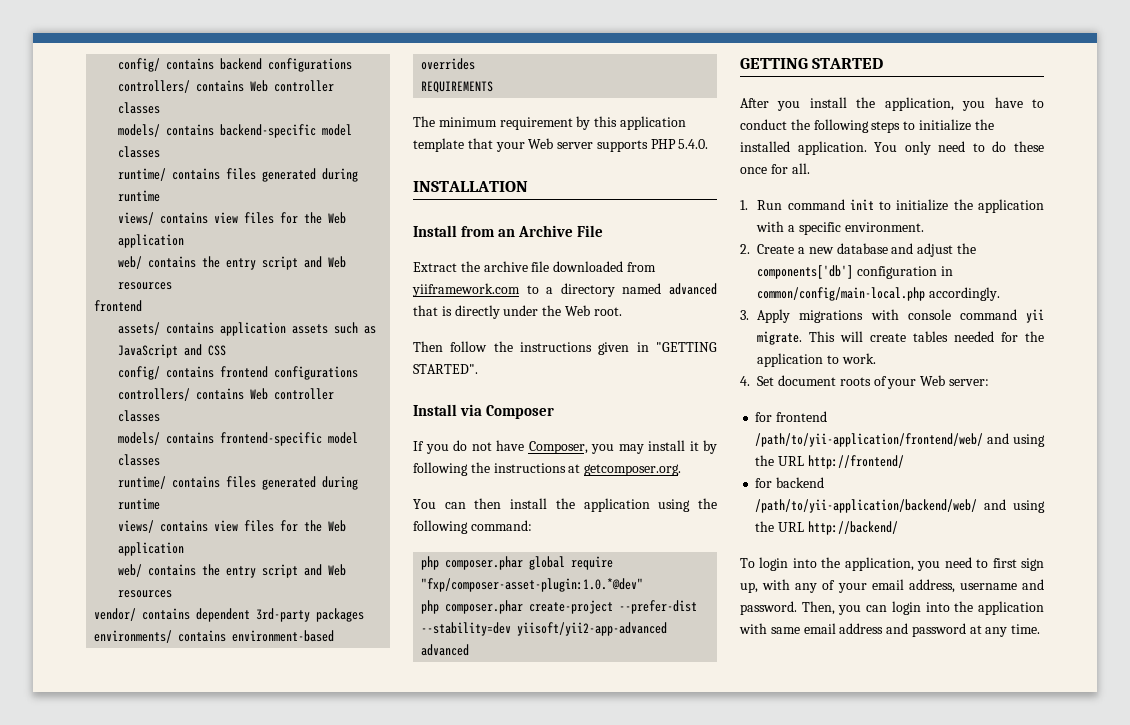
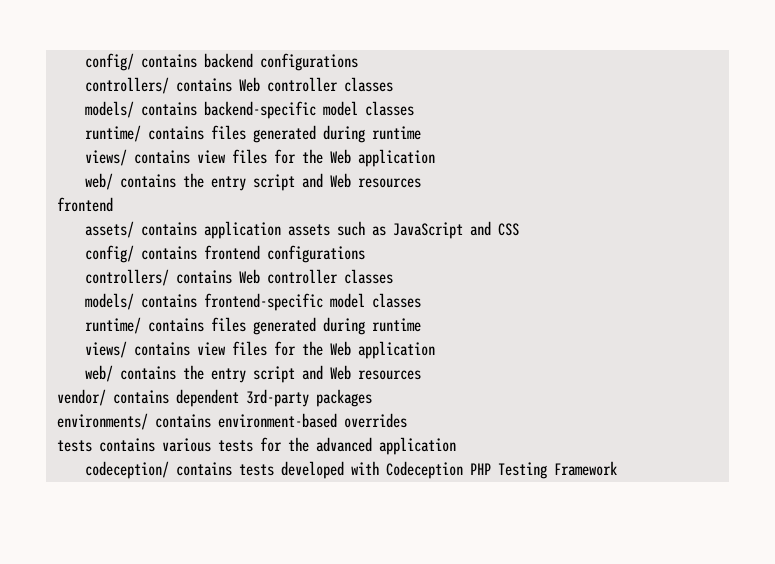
[421,81,494,93] [413,116,686,130] [413,138,709,152] [413,181,528,192] [413,225,604,237] [413,261,656,272] [412,283,717,297] [413,305,622,319] [413,341,717,355] [413,364,478,374] [413,404,555,419] [413,440,717,454] [413,462,682,476] [413,498,717,512] [413,520,532,534] [421,556,614,570] [421,578,644,592] [421,600,698,614] [421,622,668,636] [421,644,470,656] [740,58,884,69] [740,97,1044,111] [740,119,994,133] [740,141,1044,155] [740,163,810,174] [740,199,1044,213] [756,221,924,235] [740,243,976,257] [757,265,953,279] [757,287,1000,301] [740,309,1044,323] [757,331,1044,345] [757,353,876,367] [740,375,989,389] [755,411,828,422] [755,433,1045,447] [755,455,904,469] [755,477,825,488] [755,499,1045,513] [755,521,898,535] [740,557,1044,571] [740,579,1044,593] [740,601,1044,615] [739,623,1041,637] REQUIREMENTS // The minimum requirement by this application template that your Web server supports PHP 5.4.0. // INSTALLATION // Install from an Archive File // Extract the archive file downloaded from yiiframework.com to a directory named advanced that is directly under the Web root. // Then follow the instructions given in "GETTING STARTED". // Install via Composer // If you do not have Composer, you may install it by following the instructions at getcomposer.org. // You can then install the application using the following command: // php composer.phar global require "fxp/composer-asset-plugin:1.0.*@dev" // php composer.phar create-project --prefer-dist --stability=dev yiisoft/yii2-app-advanced advanced // GETTING STARTED // After you install the application, you have to conduct the following steps to initialize the installed application. You only need to do these once for all. // 1. Run command init to initialize the application with a specific environment. // 2. Create a new database and adjust the components['db'] configuration in common/config/main-local.php accordingly. // 3. Apply migrations with console command yii migrate. This will create tables needed for the application to work. // 4. Set document roots of your Web server: // for frontend /path/to/yii-application/frontend/web/ and using the URL http://frontend/ // for backend /path/to/yii-application/backend/web/ and using the URL http://backend/ // To login into the application, you need to first sign up, with any of your email address, username and password. Then, you can login into the application with same email address and password at any time. -> [57,437,457,455] [85,461,618,479] tests contains various tests for the advanced application // codeception/ contains tests developed with Codeception PHP Testing Framework

